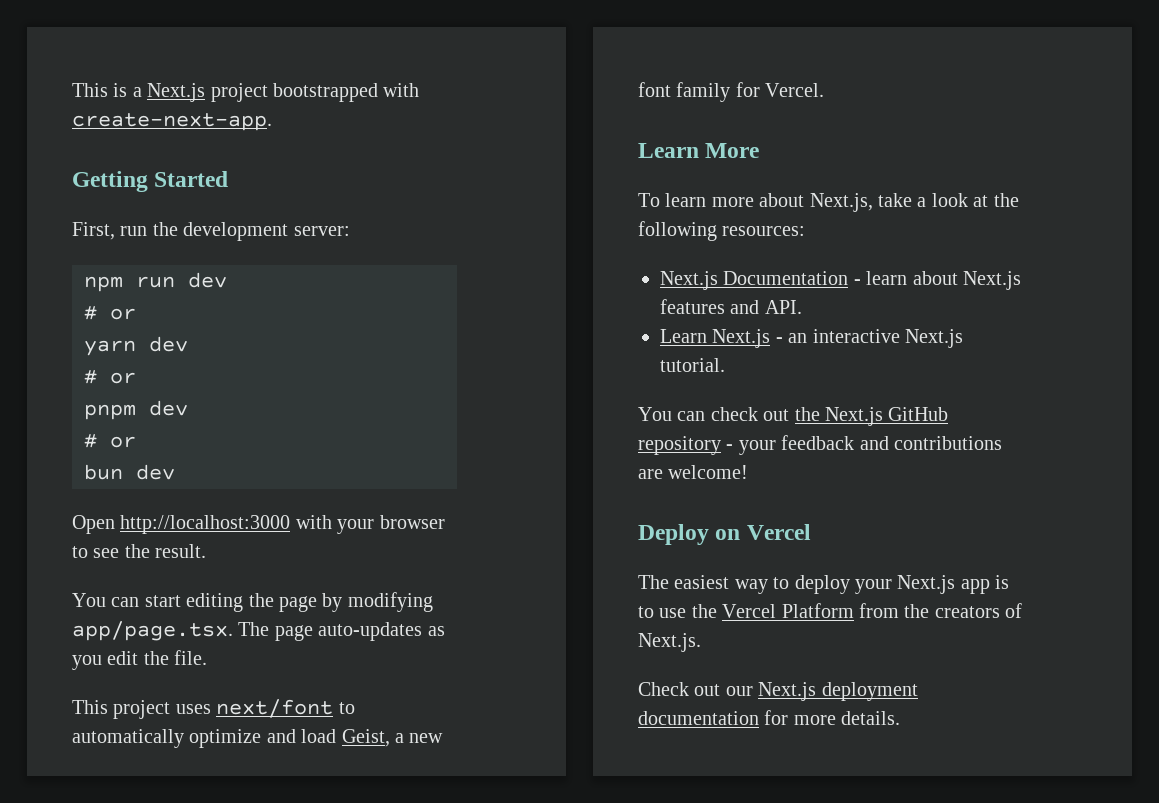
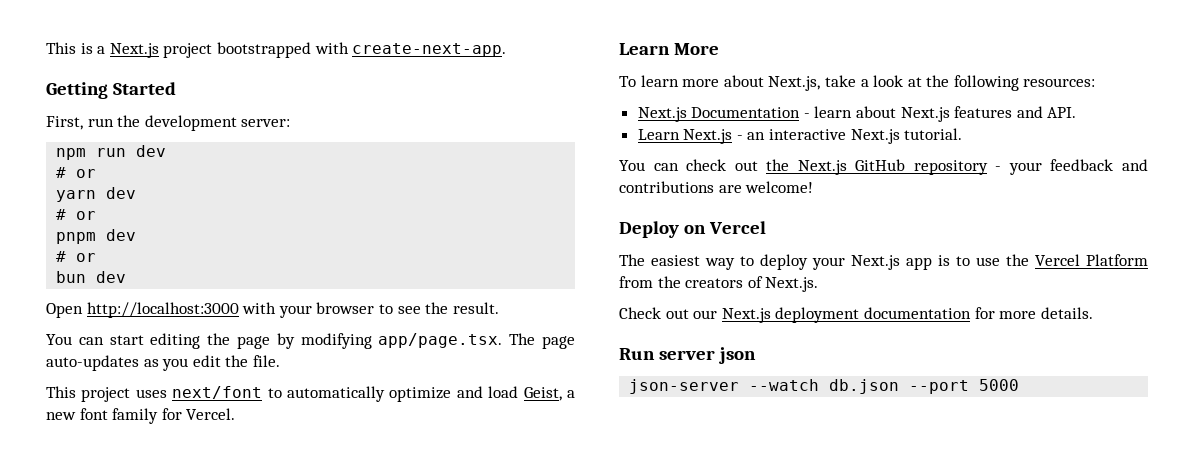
(901, 718) none -> [619,347,756,364] [629,379,1020,394] // Run server json // json-server --watch db.json --port 5000

